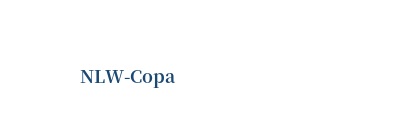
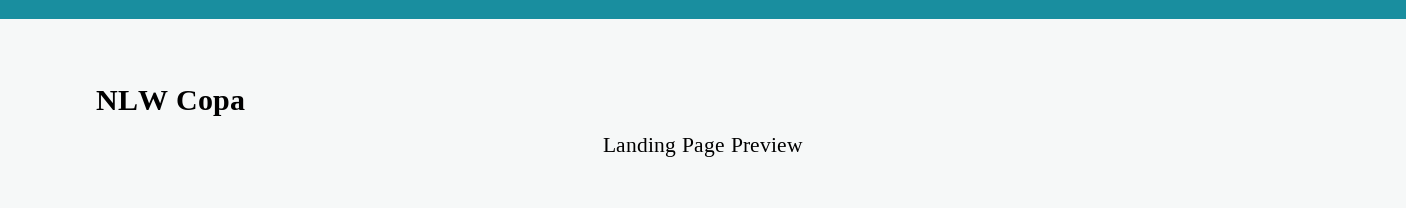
[80,70,176,88] NLW-Copa -> [96,91,246,116] [603,138,803,157] NLW Copa // Landing Page Preview

